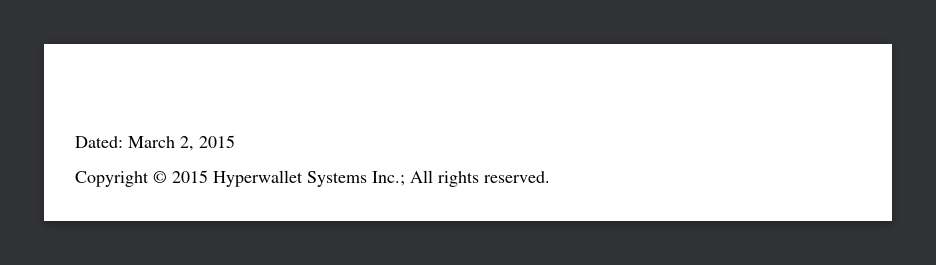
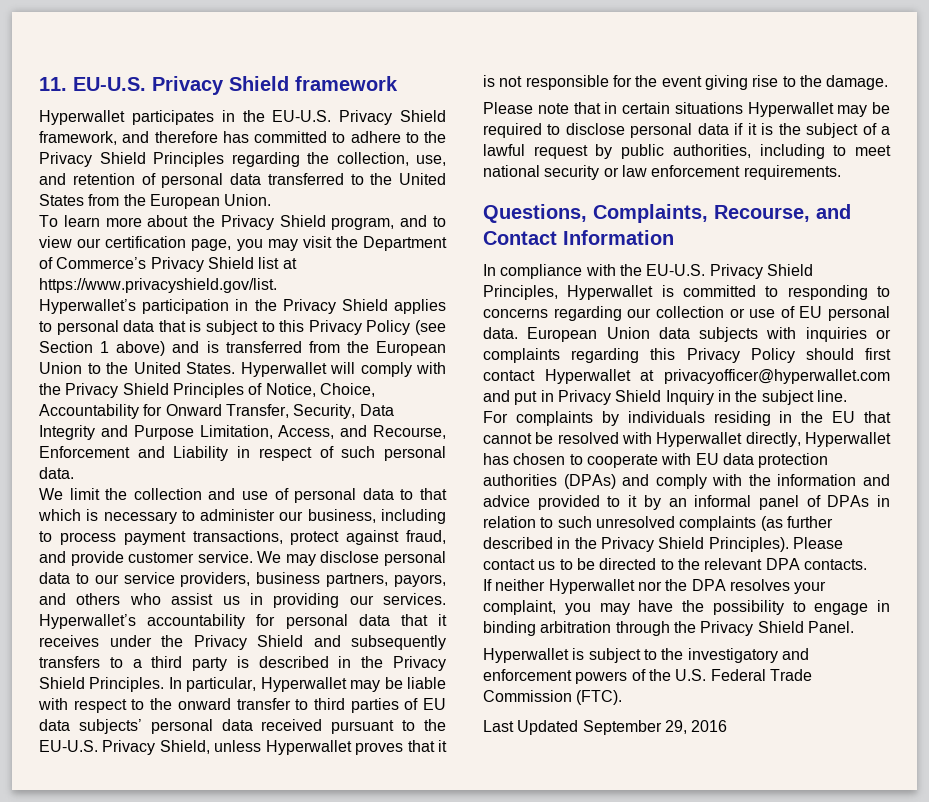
[75,135,235,151] [75,170,550,187] Dated: March 2, 2015 // Copyright © 2015 Hyperwallet Systems Inc.; All rights reserved. -> [39,76,398,95] [39,110,446,125] [39,131,446,145] [39,152,446,167] [39,173,446,188] [39,194,272,209] [39,215,446,230] [39,236,447,251] [39,257,297,272] [39,278,277,293] [39,299,446,314] [39,320,446,335] [39,341,446,356] [39,362,446,377] [39,383,375,398] [39,404,394,419] [39,425,446,440] [39,446,447,461] [39,467,74,479] [39,488,448,503] [38,509,447,524] [39,530,446,545] [39,551,446,566] [39,572,446,587] [39,593,446,608] [39,614,448,629] [39,635,446,650] [39,656,446,671] [39,677,446,692] [38,698,446,713] [39,719,447,734] [39,740,447,755] [483,75,889,90] [483,102,890,117] [483,123,890,138] [483,144,891,159] [483,165,841,180] [483,204,851,223] [483,230,674,245] [483,264,813,279] [483,285,890,300] [483,306,890,321] [483,327,891,342] [483,348,891,363] [483,369,890,384] [483,390,847,405] [483,411,891,426] [483,432,891,447] [483,453,829,468] [483,474,890,489] [483,495,890,510] [483,516,833,531] [483,537,843,552] [483,558,867,570] [483,579,827,594] [483,600,890,615] [483,621,854,636] [483,648,809,663] [483,669,812,684] [483,690,623,705] [483,720,728,735] 11. EU-U.S. Privacy Shield framework // Hyperwallet participates in the EU-U.S. Privacy Shield framework, and therefore has committed to adhere to the Privacy Shield Principles regarding the collection, use, and retention of personal data transferred to the United States from the European Union. // To learn more about the Privacy Shield program, and to view our certification page, you may visit the Department of Commerce’s Privacy Shield list at https://www.privacyshield.gov/list. // Hyperwallet’s participation in the Privacy Shield applies to personal data that is subject to this Privacy Policy (see Section 1 above) and is transferred from the European Union to the United States. Hyperwallet will comply with the Privacy Shield Principles of Notice, Choice, Accountability for Onward Transfer, Security, Data Integrity and Purpose Limitation, Access, and Recourse, Enforcement and Liability in respect of such personal data. // We limit the collection and use of personal data to that which is necessary to administer our business, including to process payment transactions, protect against fraud, and provide customer service. We may disclose personal data to our service providers, business partners, payors, and others who assist us in providing our services. Hyperwallet’s accountability for personal data that it receives under the Privacy Shield and subsequently transfers to a third party is described in the Privacy Shield Principles. In particular, Hyperwallet may be liable with respect to the onward transfer to third parties of EU data subjects’ personal data received pursuant to the EU-U.S. Privacy Shield, unless Hyperwallet proves that it is not responsible for the event giving rise to the damage. // Please note that in certain situations Hyperwallet may be required to disclose personal data if it is the subject of a lawful request by public authorities, including to meet national security or law enforcement requirements. // Questions, Complaints, Recourse, and Contact Information // In compliance with the EU-U.S. Privacy Shield Principles, Hyperwallet is committed to responding to concerns regarding our collection or use of EU personal data. European Union data subjects with inquiries or complaints regarding this Privacy Policy should first contact Hyperwallet at privacyofficer@hyperwallet.com and put in Privacy Shield Inquiry in the subject line. // For complaints by individuals residing in the EU that cannot be resolved with Hyperwallet directly, Hyperwallet has chosen to cooperate with EU data protection authorities (DPAs) and comply with the information and advice provided to it by an informal panel of DPAs in relation to such unresolved complaints (as further described in the Privacy Shield Principles). Please contact us to be directed to the relevant DPA contacts. // If neither Hyperwallet nor the DPA resolves your complaint, you may have the possibility to engage in binding arbitration through the Privacy Shield Panel. // Hyperwallet is subject to the investigatory and enforcement powers of the U.S. Federal Trade Commission (FTC). // Last Updated September 29, 2016

